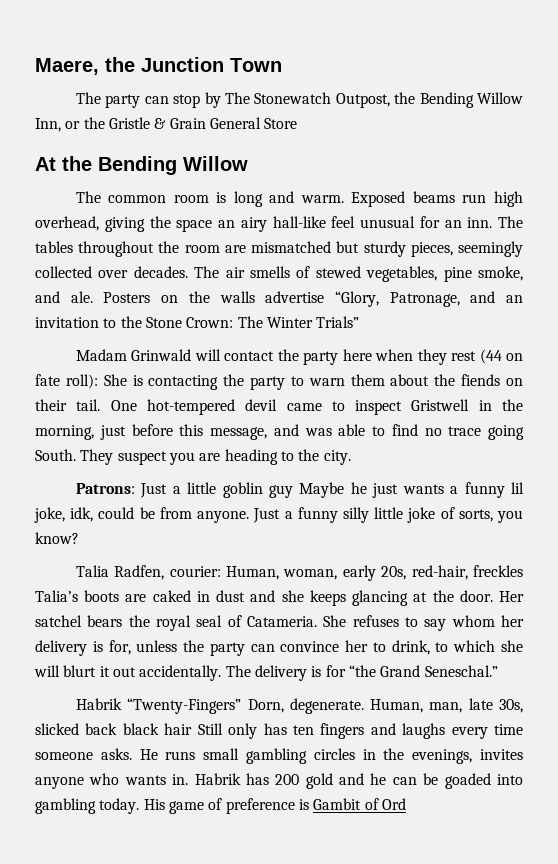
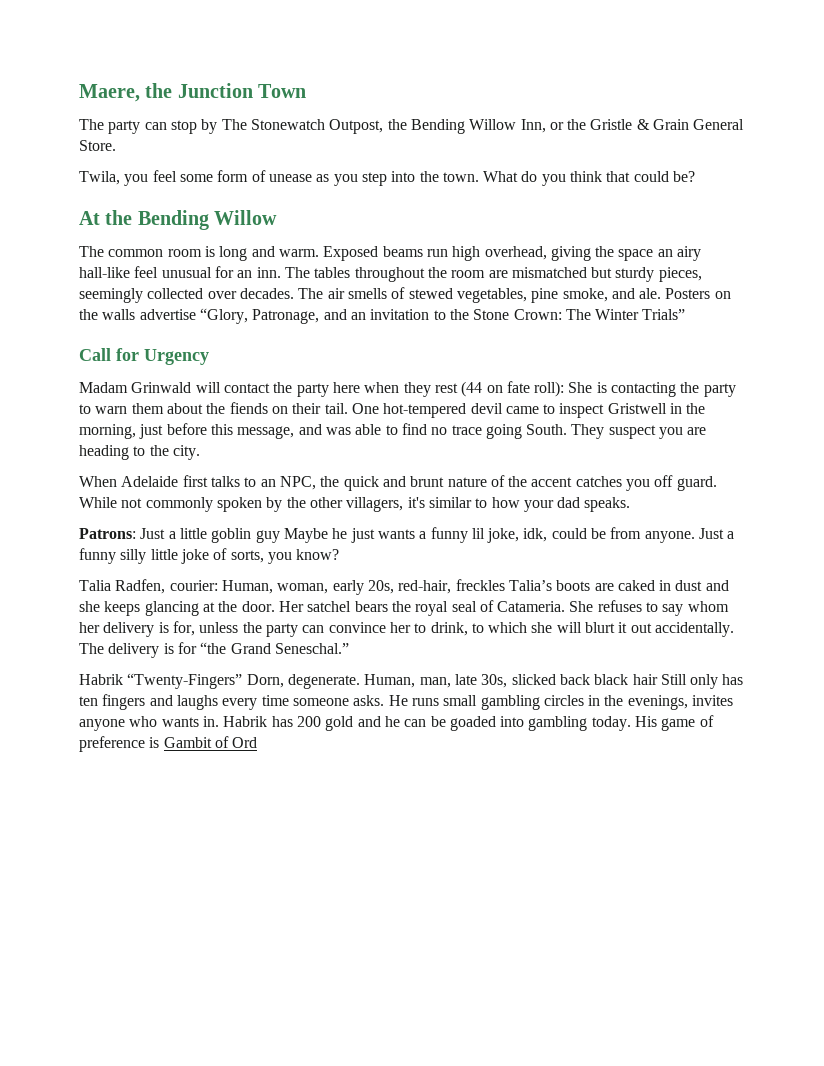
[264,118,298,129] Store -> [79,140,116,151] [79,170,696,186] Store. // Twila, you feel some form of unease as you step into the town. What do you think that could be?
(360, 322) none -> [79,348,209,365] // Call for Urgency
(351, 457) none -> [79,475,717,491] [79,497,631,512] // When Adelaide first talks to an NPC, the quick and brunt nature of the accent catches you off guard. While not commonly spoken by the other villagers, it's similar to how your dad speaks.

